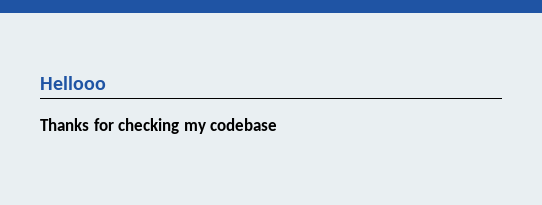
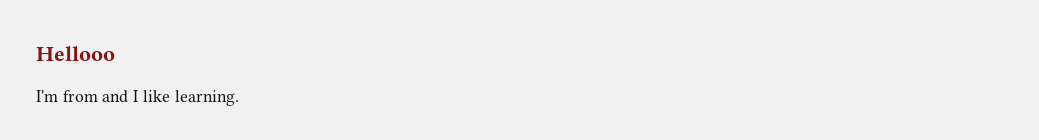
[40,118,278,134] Thanks for checking my codebase -> [36,90,239,106] I'm from and I like learning.

